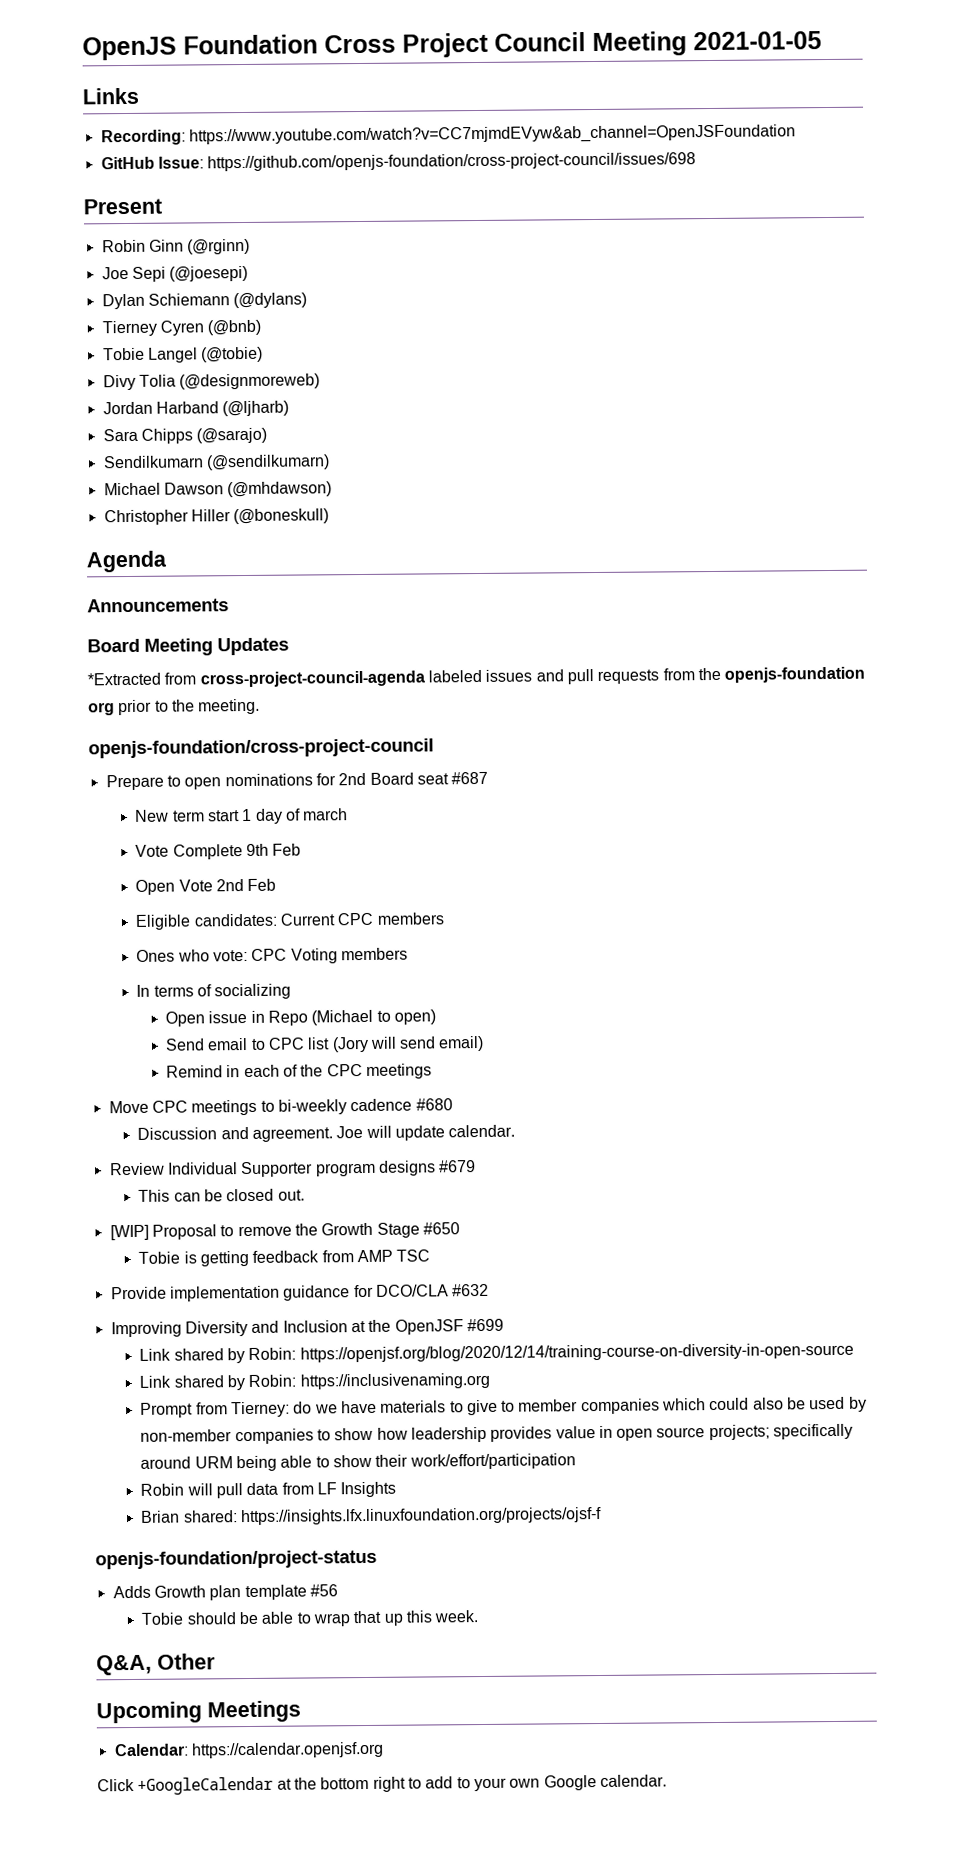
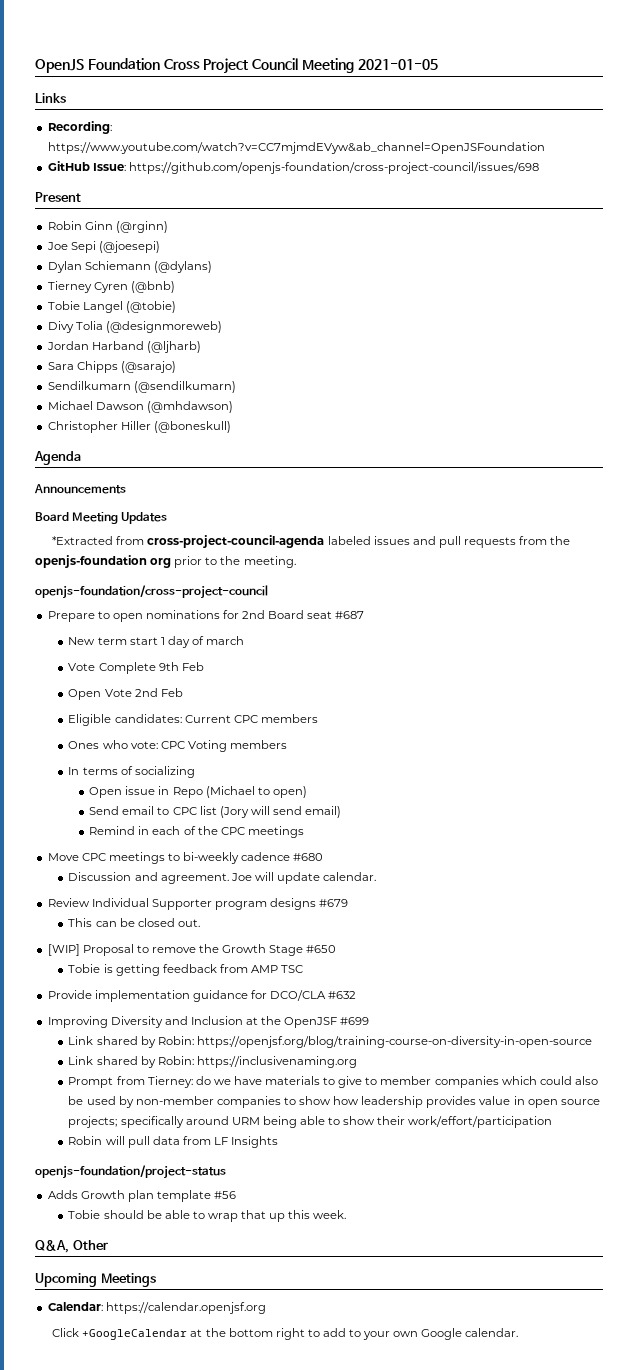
[299,1342,854,1363] https://openjsf.org/blog/2020/12/14/training-course-on-diversity-in-open-source -> [196,1036,592,1048] https://openjsf.org/blog/training-course-on-diversity-in-open-source
[141,1506,602,1526] // Brian shared: https://insights.lfx.linuxfoundation.org/projects/ojsf-f -> (279, 1142) none

